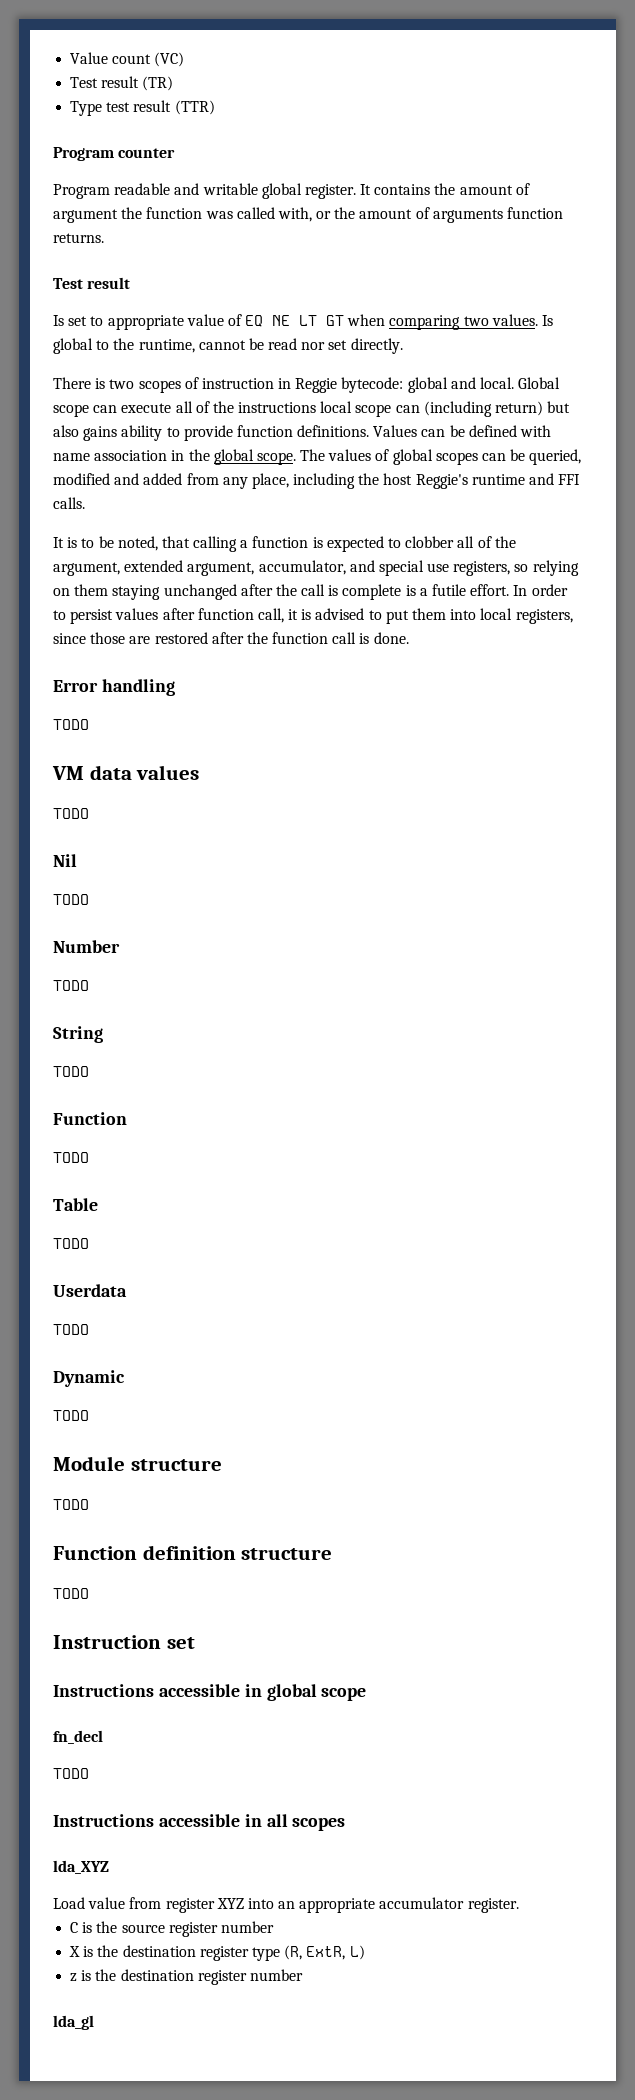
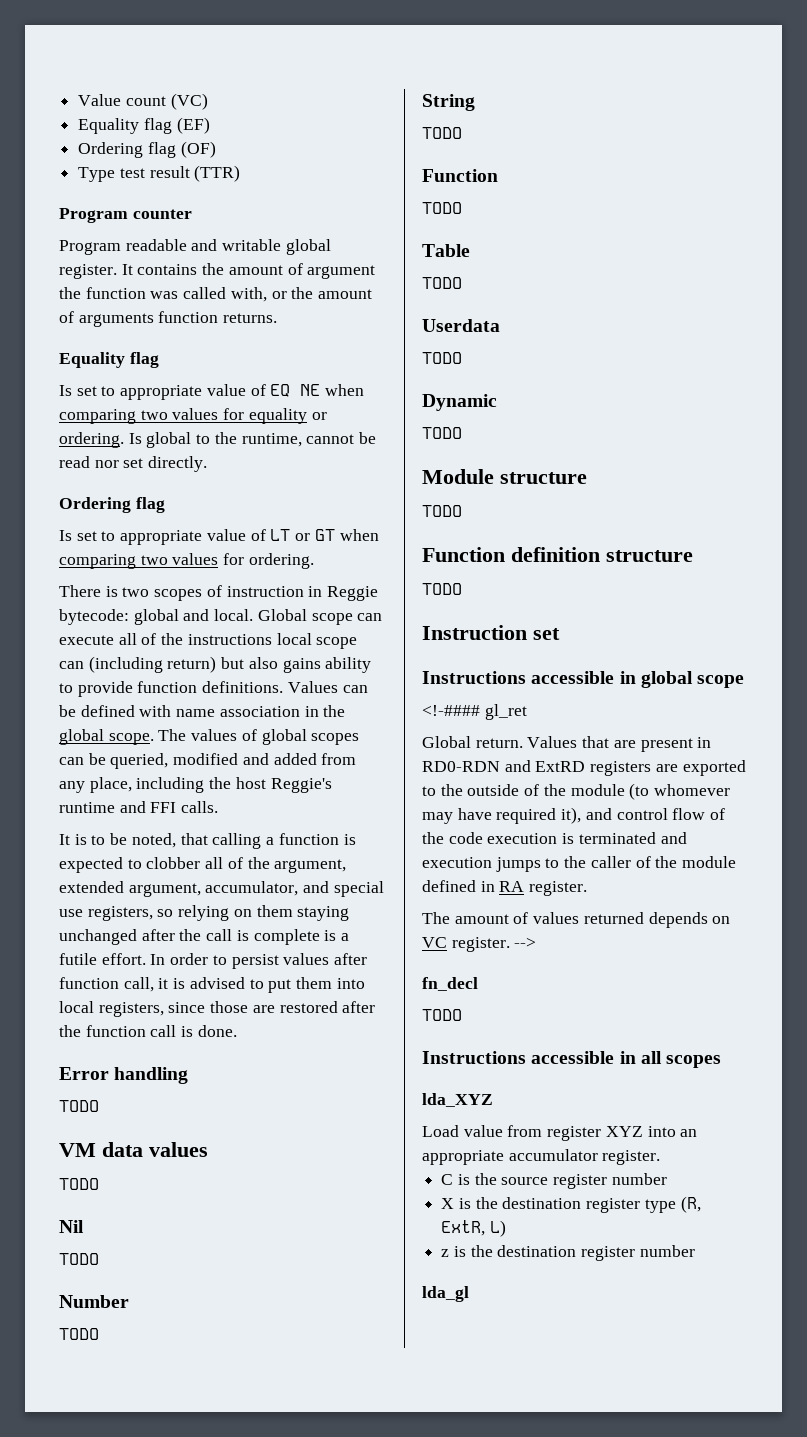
[70,76,174,91] Test result (TR) -> [78,117,210,134] [78,141,216,158] Equality flag (EF) // Ordering flag (OF)
[53,277,131,289] Test result -> [59,352,159,368] Equality flag
[299,314,538,330] LT GT when comparing two values. -> [325,384,365,396] [59,408,327,424] [59,432,124,448] when comparing two values for equality or ordering.
(403, 346) none -> [59,497,165,513] [59,529,379,545] [59,553,314,569] // Ordering flag // Is set to appropriate value of LT or GT when comparing two values for ordering.
(367, 1694) none -> [422,704,527,720] [422,736,712,752] [422,760,746,776] [422,783,731,800] [422,807,726,824] [422,832,687,844] [422,856,737,872] [422,880,588,896] [422,912,731,928] [422,937,537,952] // <!-#### gl_ret // Global return. Values that are present in RD0-RDN and ExtRD registers are exported to the outside of the module (to whomever may have required it), and control flow of the code execution is terminated and execution jumps to the caller of the module defined in RA register. // The amount of values returned depends on VC register. -->

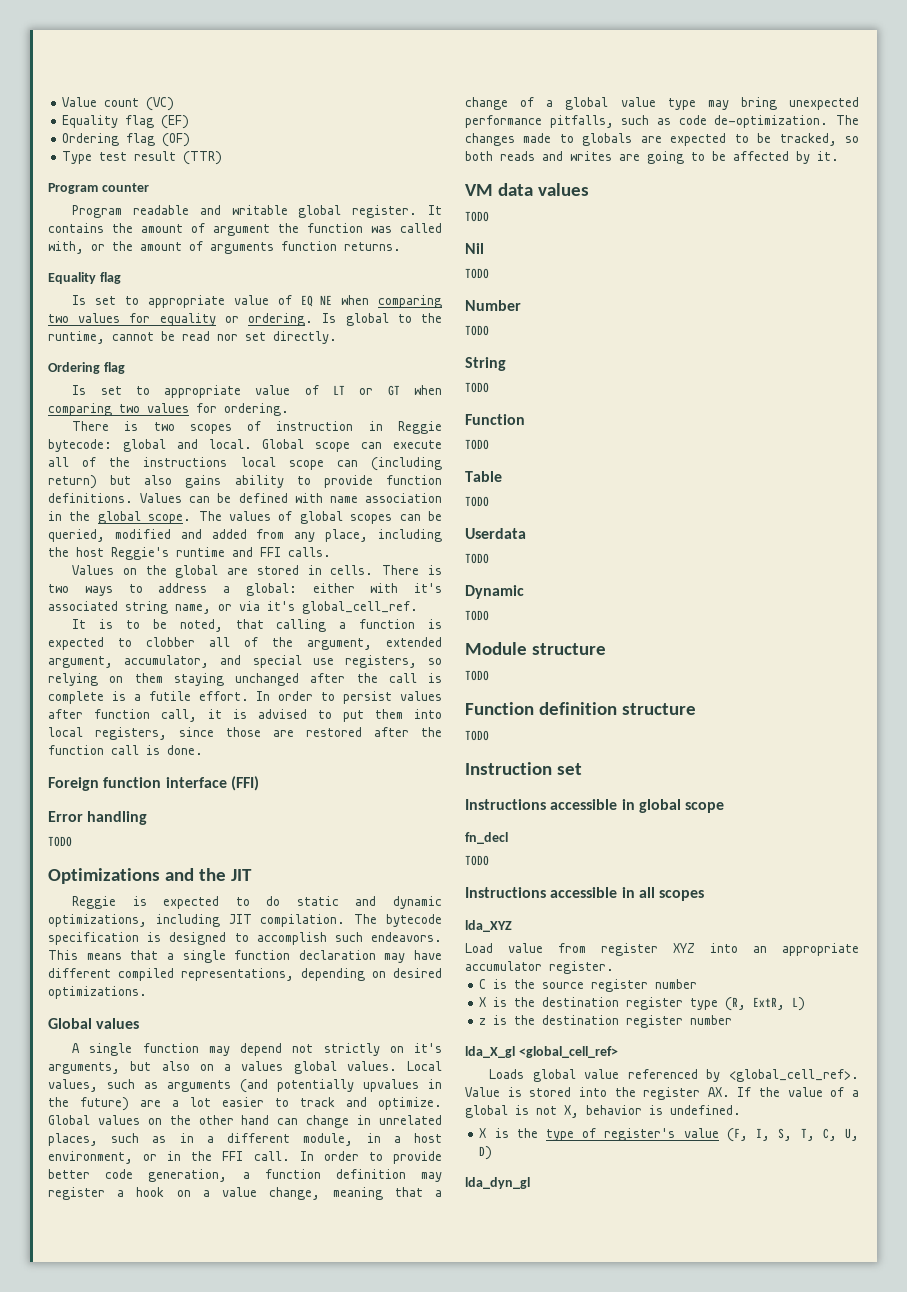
(219, 807) none -> [72,565,443,578] [48,583,442,596] [48,601,418,614] // Values on the global are stored in cells. There is two ways to address a global: either with it's associated string name, or via it's global_cell_ref.
(237, 1031) none -> [48,776,259,791] // Foreign function interface (FFI)
(99, 1106) none -> [48,868,252,884] [72,896,442,909] [48,914,443,927] [48,932,442,945] [48,950,442,963] [48,968,442,981] [48,986,147,999] [48,1018,140,1029] [72,1043,442,1056] [48,1061,442,1074] [48,1079,442,1093] [48,1097,442,1111] [48,1115,443,1128] [48,1133,443,1146] [48,1151,442,1164] [48,1169,442,1182] [48,1187,443,1200] [465,97,859,110] [465,115,859,128] [465,133,859,146] [465,151,839,164] // Optimizations and the JIT // Reggie is expected to do static and dynamic optimizations, including JIT compilation. The bytecode specification is designed to accomplish such endeavors. This means that a single function declaration may have different compiled representations, depending on desired optimizations. // Global values // A single function may depend not strictly on it's arguments, but also on a values global values. Local values, such as arguments (and potentially upvalues in the future) are a lot easier to track and optimize. Global values on the other hand can change in unrelated places, such as in a different module, in a host environment, or in the FFI call. In order to provide better code generation, a function definition may register a hook on a value change, meaning that a change of a global value type may bring unexpected performance pitfalls, such as code de-optimization. The changes made to globals are expected to be tracked, so both reads and writes are going to be affected by it.
[422,704,527,720] [422,736,712,752] [422,760,746,776] [422,783,731,800] [422,807,726,824] [422,832,687,844] [422,856,737,872] [422,880,588,896] [422,912,731,928] [422,937,537,952] // <!-#### gl_ret // Global return. Values that are present in RD0-RDN and ExtRD registers are exported to the outside of the module (to whomever may have required it), and control flow of the code execution is terminated and execution jumps to the caller of the module defined in RA register. // The amount of values returned depends on VC register. --> -> (725, 807) none
[422,1286,469,1302] lda_gl -> [465,1046,618,1058] [489,1069,859,1082] [465,1087,859,1100] [465,1105,741,1118] [479,1128,860,1142] [479,1146,493,1160] [465,1177,530,1189] lda_X_gl <global_cell_ref> // Loads global value referenced by <global_cell_ref>. Value is stored into the register AX. If the value of a global is not X, behavior is undefined. // X is the type of register's value (F, I, S, T, C, U, D) // lda_dyn_gl

